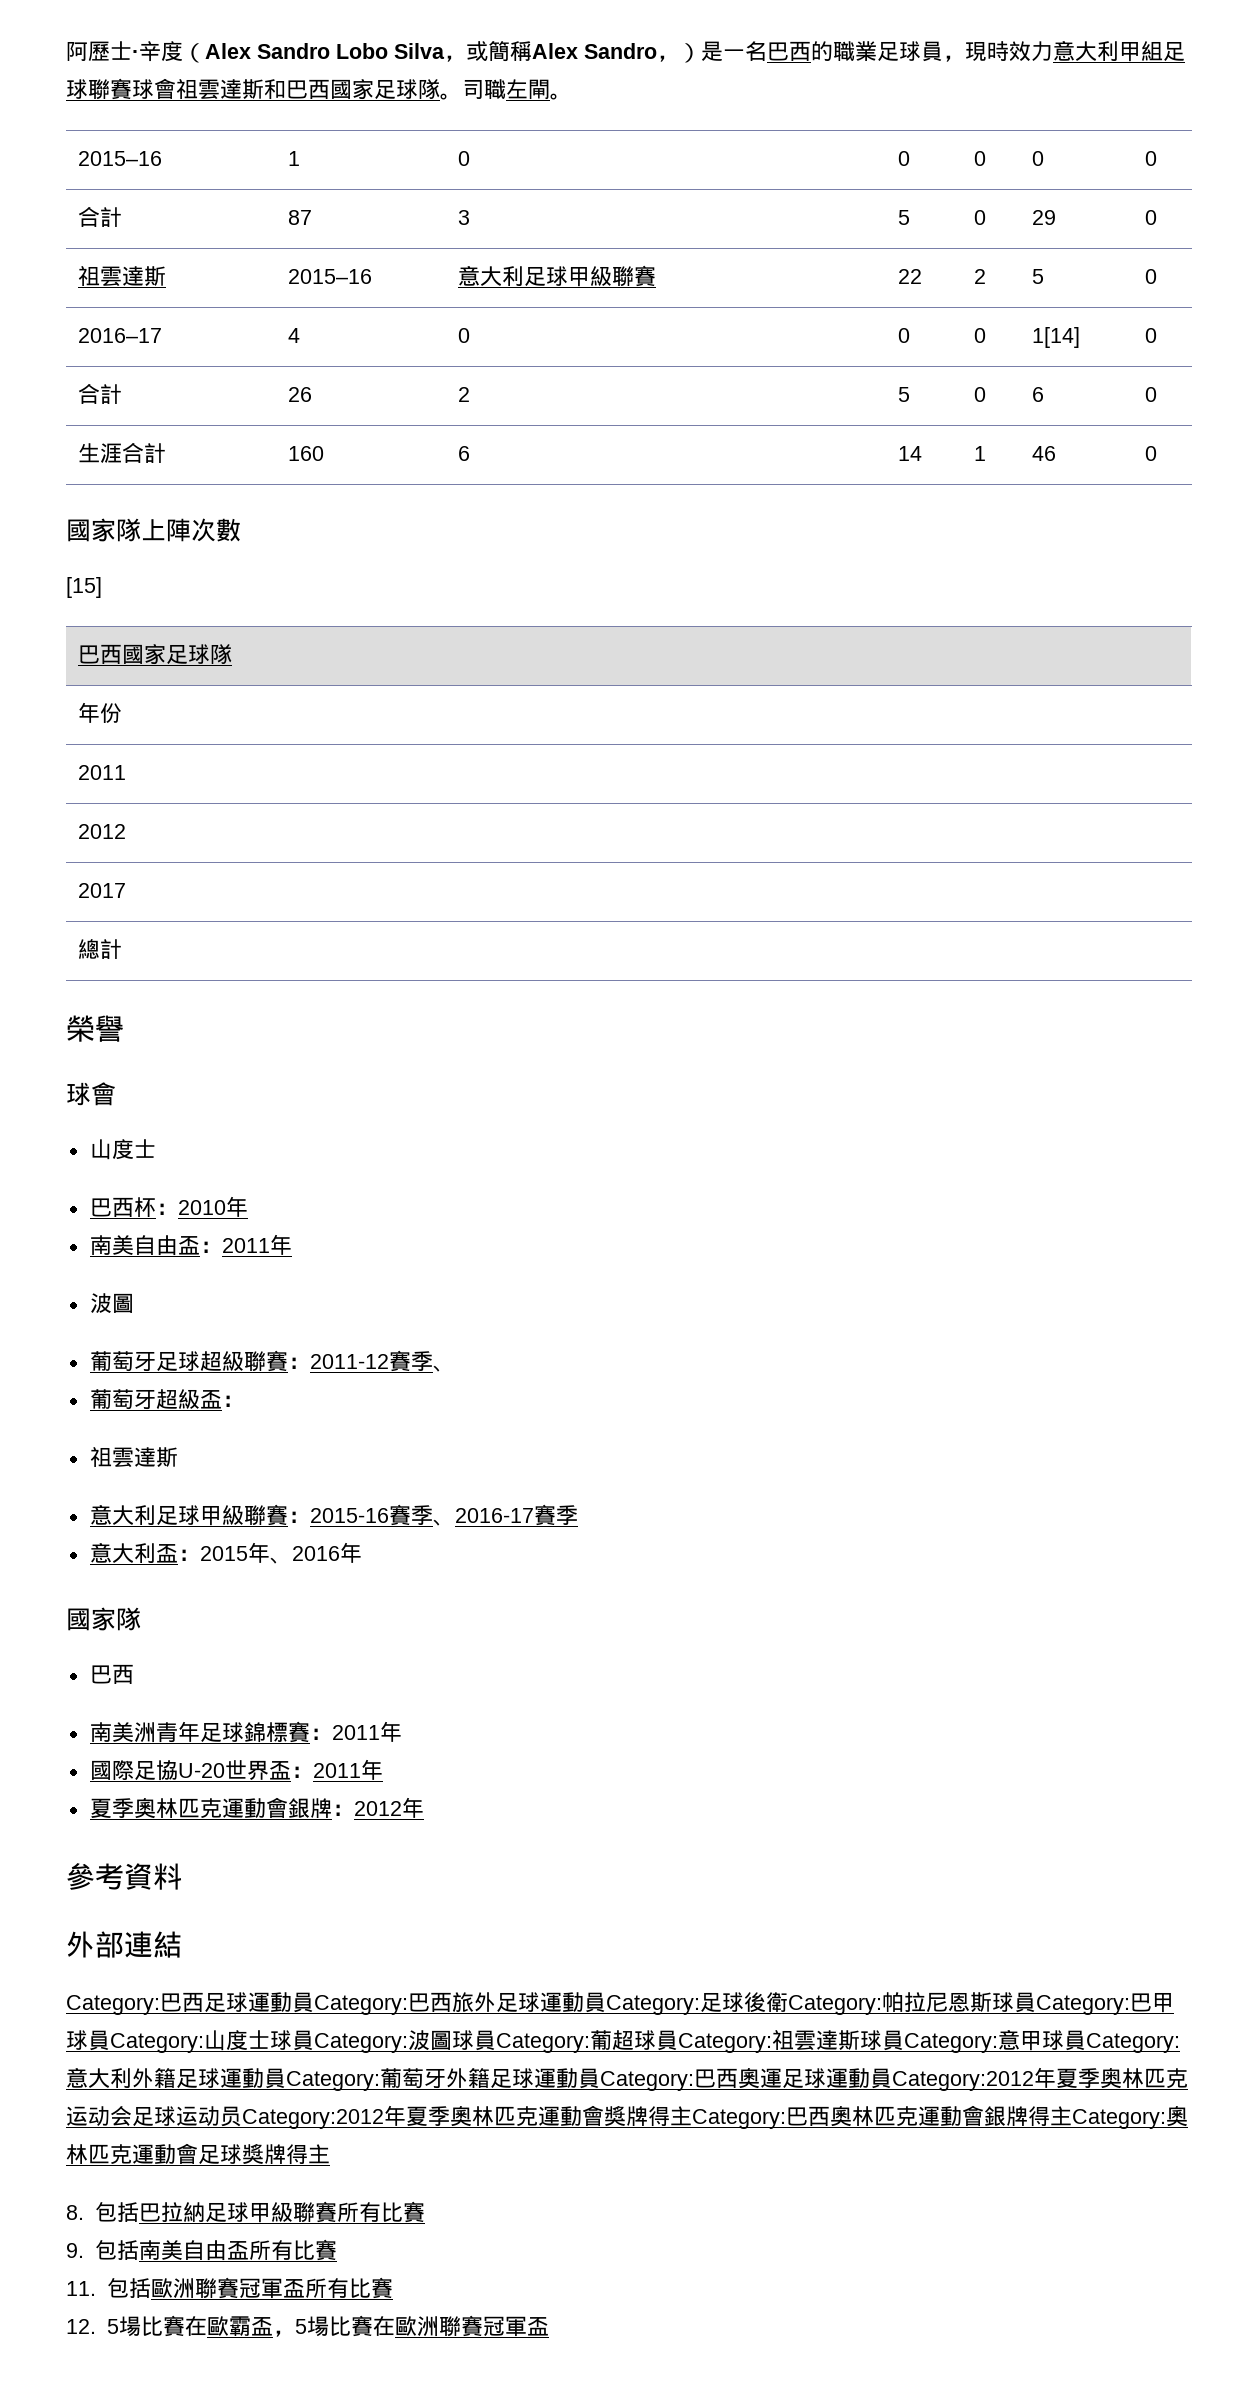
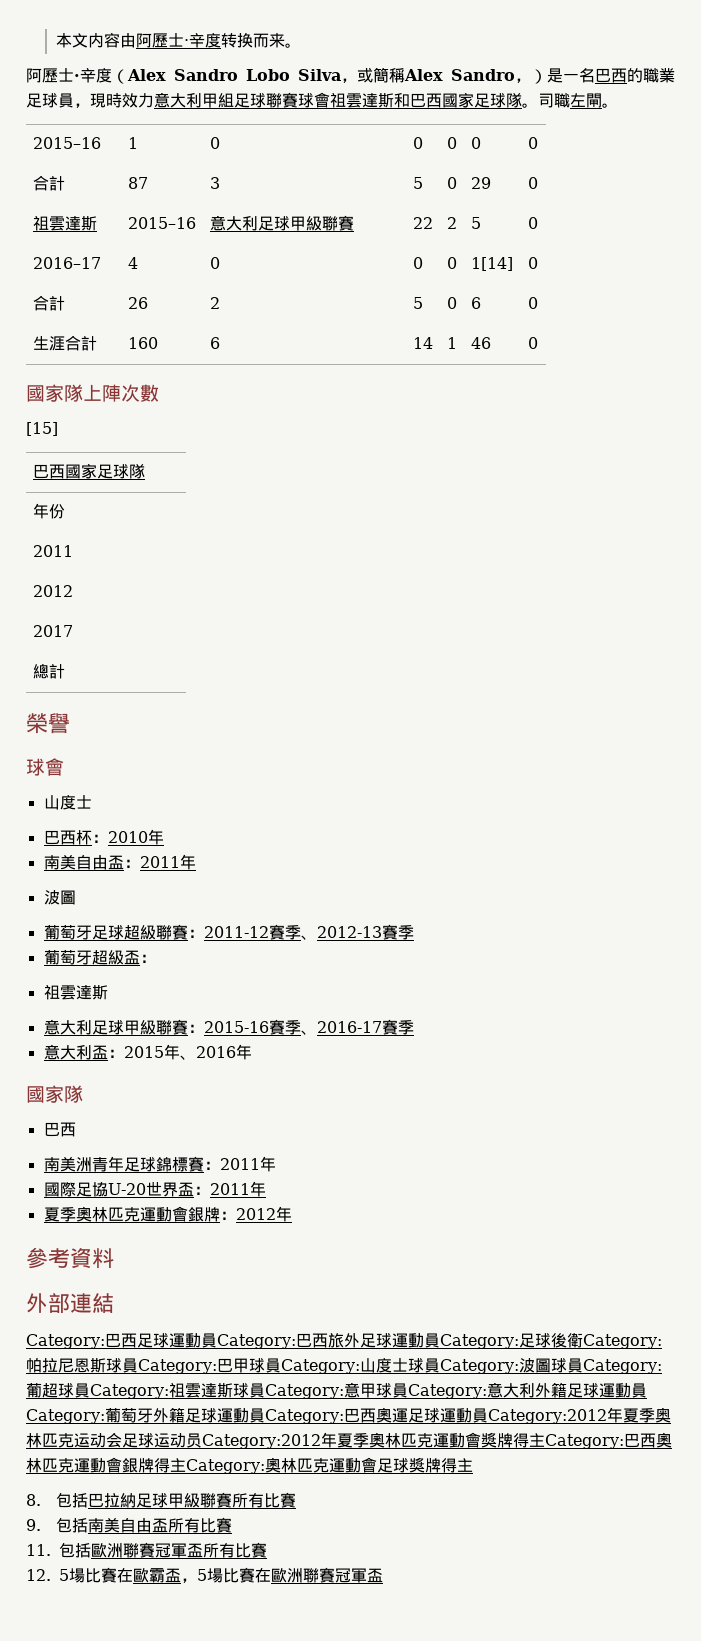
(66, 51) none -> [55,32,301,48] 本文内容由阿歷士·辛度转换而来。 //
(455, 1368) none -> [316,924,414,940] 2012-13賽季

